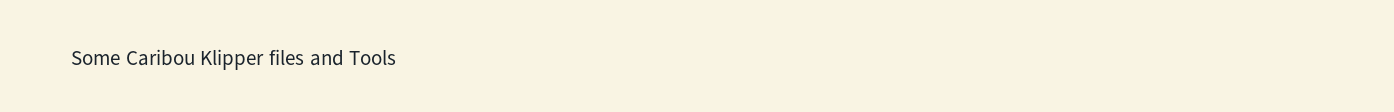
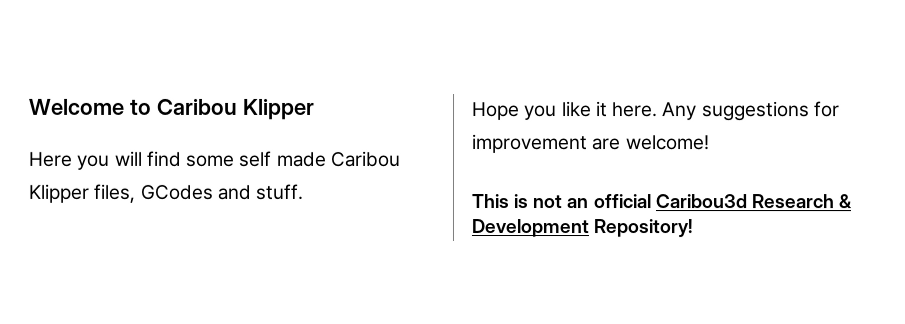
[71,49,397,70] Some Caribou Klipper files and Tools -> [29,98,315,120] [28,150,401,170] [28,183,304,203] [472,101,840,122] [472,134,710,154] [471,194,852,209] [471,219,694,238] Welcome to Caribou Klipper // Here you will find some self made Caribou Klipper files, GCodes and stuff. // Hope you like it here. Any suggestions for improvement are welcome! // This is not an official Caribou3d Research & Development Repository!

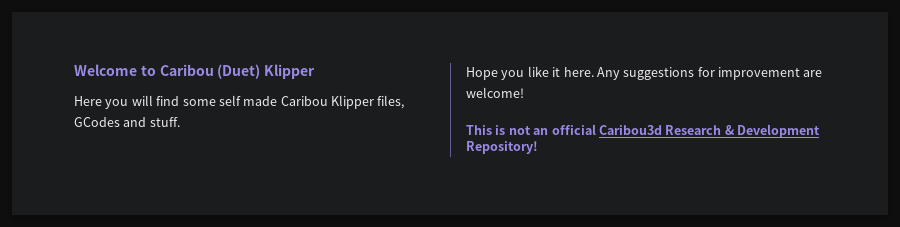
(238, 106) none -> [217,64,261,79] (Duet)

